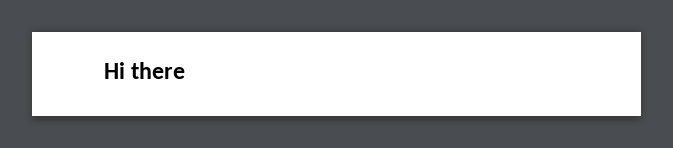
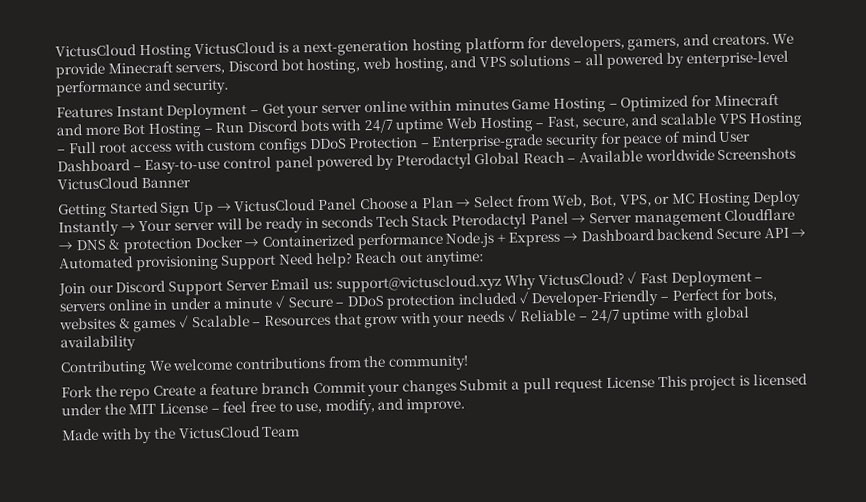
[104,62,186,79] Hi there -> [55,33,795,60] [55,50,789,79] [55,79,230,97] [56,93,779,120] [56,112,803,138] [57,131,752,155] [57,147,797,175] [57,177,191,190] [58,190,802,219] [58,208,796,237] [58,227,807,254] [59,251,484,272] [58,270,764,296] [59,288,777,312] [59,306,750,333] [60,335,136,352] [60,355,469,377] [61,373,808,401] [61,398,466,416] [62,426,301,444] VictusCloud Hosting VictusCloud is a next-generation hosting platform for developers, gamers, and creators. We provide Minecraft servers, Discord bot hosting, web hosting, and VPS solutions – all powered by enterprise-level performance and security. // Features Instant Deployment – Get your server online within minutes Game Hosting – Optimized for Minecraft and more Bot Hosting – Run Discord bots with 24/7 uptime Web Hosting – Fast, secure, and scalable VPS Hosting – Full root access with custom configs DDoS Protection – Enterprise-grade security for peace of mind User Dashboard – Easy-to-use control panel powered by Pterodactyl Global Reach – Available worldwide Screenshots VictusCloud Banner // Getting Started Sign Up → VictusCloud Panel Choose a Plan → Select from Web, Bot, VPS, or MC Hosting Deploy Instantly → Your server will be ready in seconds Tech Stack Pterodactyl Panel → Server management Cloudflare → DNS & protection Docker → Containerized performance Node.js + Express → Dashboard backend Secure API → Automated provisioning Support Need help? Reach out anytime: // Join our Discord Support Server Email us: support@victuscloud.xyz Why VictusCloud? ✓ Fast Deployment – servers online in under a minute ✓ Secure – DDoS protection included ✓ Developer-Friendly – Perfect for bots, websites & games ✓ Scalable – Resources that grow with your needs ✓ Reliable – 24/7 uptime with global availability // Contributing We welcome contributions from the community! // Fork the repo Create a feature branch Commit your changes Submit a pull request License This project is licensed under the MIT License – feel free to use, modify, and improve. // Made with by the VictusCloud Team

